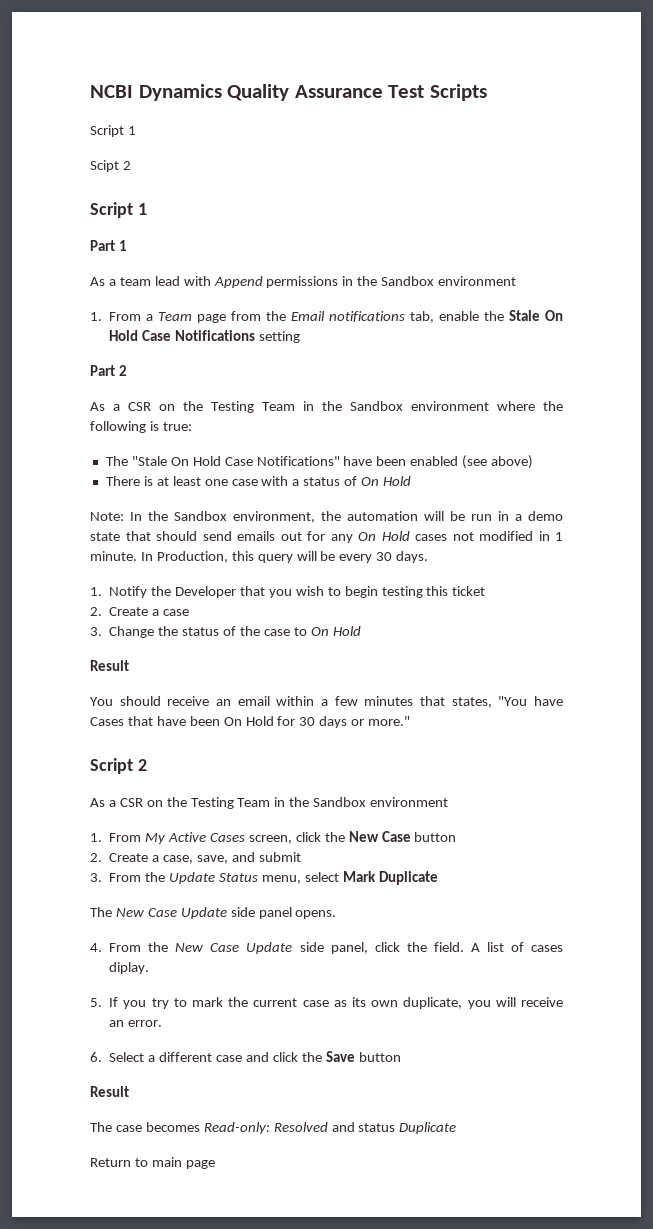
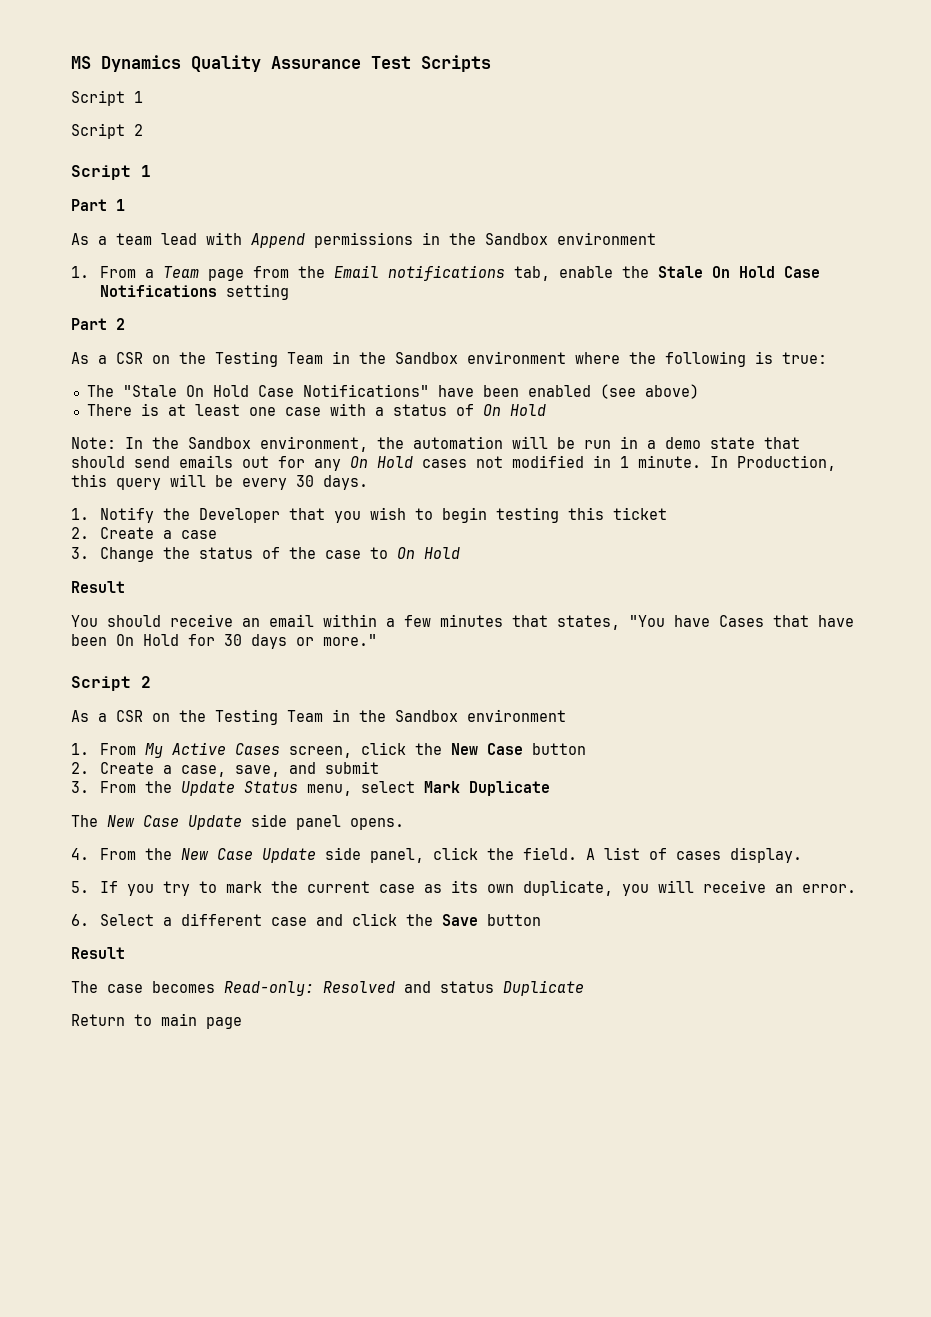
[90,85,133,98] NCBI -> [71,56,91,69] MS
[90,160,119,172] Scipt -> [71,123,125,139] Script
[109,962,150,974] diplay. -> [729,847,802,863] display.

